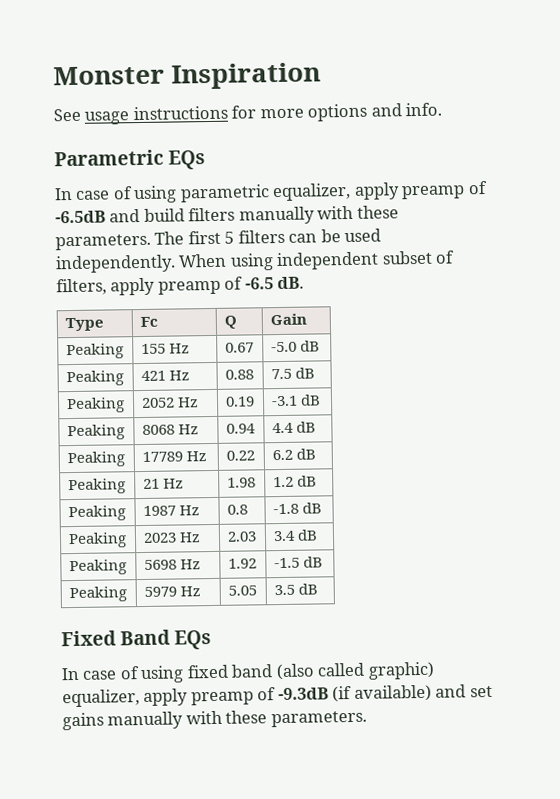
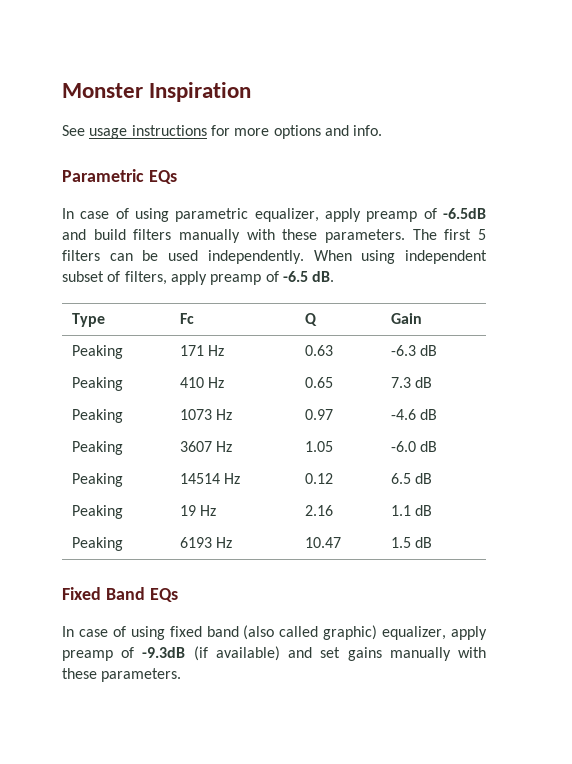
[140,343,190,355] [224,342,254,353] [270,340,320,353] [65,370,124,387] [140,370,190,382] [224,369,254,380] [270,367,315,380] [65,397,125,414] [140,397,199,409] [224,396,255,407] [270,394,321,407] [66,424,125,441] [141,424,199,436] [225,423,256,434] [271,421,316,434] [66,451,125,468] [141,451,207,463] [225,450,255,461] [271,448,316,461] [67,478,126,495] [142,478,184,490] [226,477,256,488] [272,475,317,488] [67,505,126,522] [142,505,200,517] [226,504,248,515] [272,502,322,515] [67,532,127,549] [142,532,201,543] [226,531,257,542] [272,529,318,542] [68,559,127,576] [143,559,201,570] [227,558,257,569] [273,556,323,569] [68,586,127,603] [143,586,201,597] [227,585,257,596] [273,584,295,596] 155 Hz | 0.67 | -5.0 dB // Peaking | 421 Hz | 0.88 | 7.5 dB // Peaking | 2052 Hz | 0.19 | -3.1 dB // Peaking | 8068 Hz | 0.94 | 4.4 dB // Peaking | 17789 Hz | 0.22 | 6.2 dB // Peaking | 21 Hz | 1.98 | 1.2 dB // Peaking | 1987 Hz | 0.8 | -1.8 dB // Peaking | 2023 Hz | 2.03 | 3.4 dB // Peaking | 5698 Hz | 1.92 | -1.5 dB // Peaking | 5979 Hz | 5.05 | 3.5 -> [179,345,224,356] [304,345,333,356] [390,345,437,356] [71,377,123,391] [179,377,224,388] [304,377,333,388] [390,377,432,388] [71,409,123,423] [179,409,232,420] [304,409,333,420] [390,409,437,420] [71,441,123,455] [179,441,232,452] [304,441,333,452] [390,441,437,452] [71,473,123,487] [179,473,240,484] [304,473,333,484] [390,473,432,484] [71,505,123,519] [179,505,216,516] [304,505,333,516] [390,505,432,516] [71,537,123,551] [179,537,232,548] [304,537,341,548] [390,537,411,548] 171 Hz | 0.63 | -6.3 dB // Peaking | 410 Hz | 0.65 | 7.3 dB // Peaking | 1073 Hz | 0.97 | -4.6 dB // Peaking | 3607 Hz | 1.05 | -6.0 dB // Peaking | 14514 Hz | 0.12 | 6.5 dB // Peaking | 19 Hz | 2.16 | 1.1 dB // Peaking | 6193 Hz | 10.47 | 1.5

